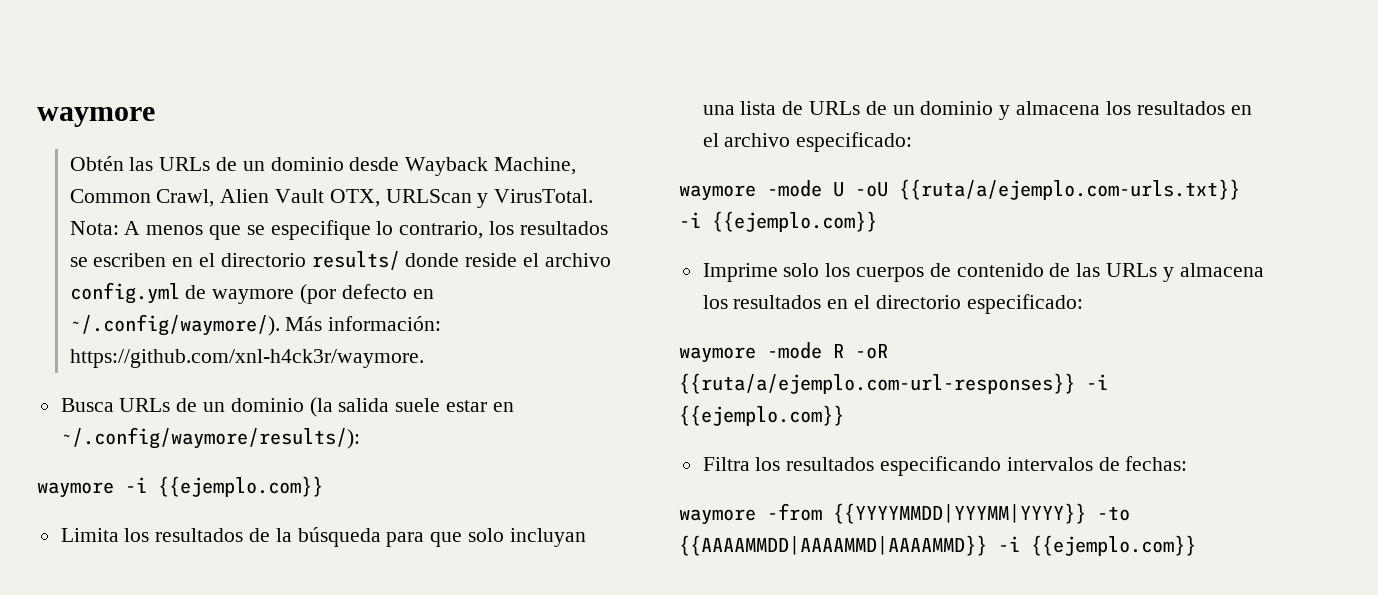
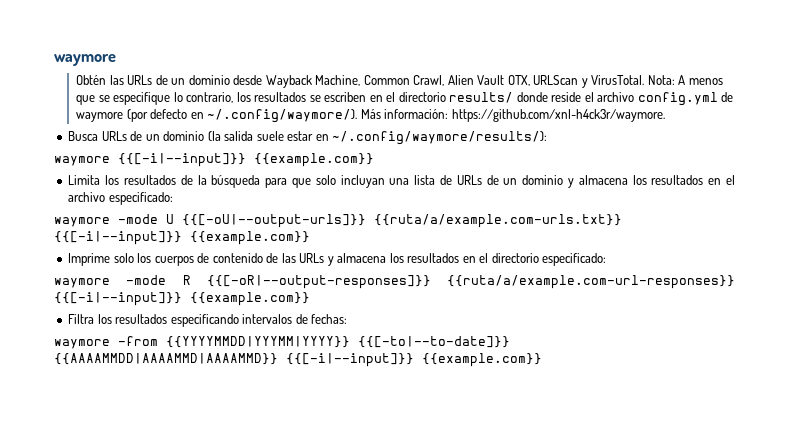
[125,476,323,497] -i {{ejemplo.com}} -> [118,153,374,167] {{[-i|--input]}} {{example.com}}
[855,179,1240,200] [679,211,877,232] -oU {{ruta/a/ejemplo.com-urls.txt}} -i {{ejemplo.com}} -> [182,214,622,228] [54,231,310,245] {{[-oU|--output-urls]}} {{ruta/a/example.com-urls.txt}} {{[-i|--input]}} {{example.com}}
[855,344,888,359] [679,373,1108,394] [679,405,844,426] -oR {{ruta/a/ejemplo.com-url-responses}} -i {{ejemplo.com}} -> [206,275,735,289] [54,292,310,306] {{[-oR|--output-responses]}} {{ruta/a/example.com-url-responses}} {{[-i|--input]}} {{example.com}}
[1097,506,1130,521] [679,535,1196,556] -to {{AAAAMMDD|AAAAMMD|AAAAMMD}} -i {{ejemplo.com}} -> [358,336,510,348] [54,353,542,367] {{[-to|--to-date]}} {{AAAAMMDD|AAAAMMD|AAAAMMD}} {{[-i|--input]}} {{example.com}}

